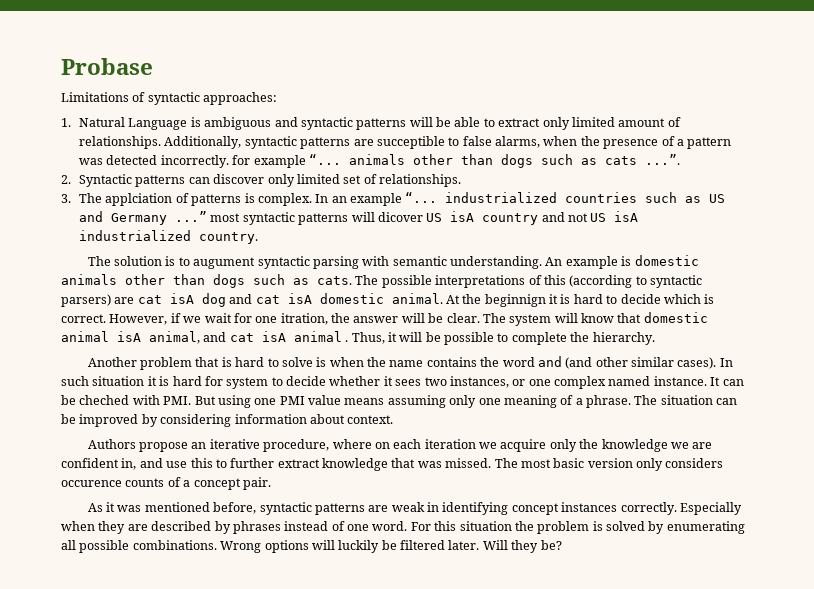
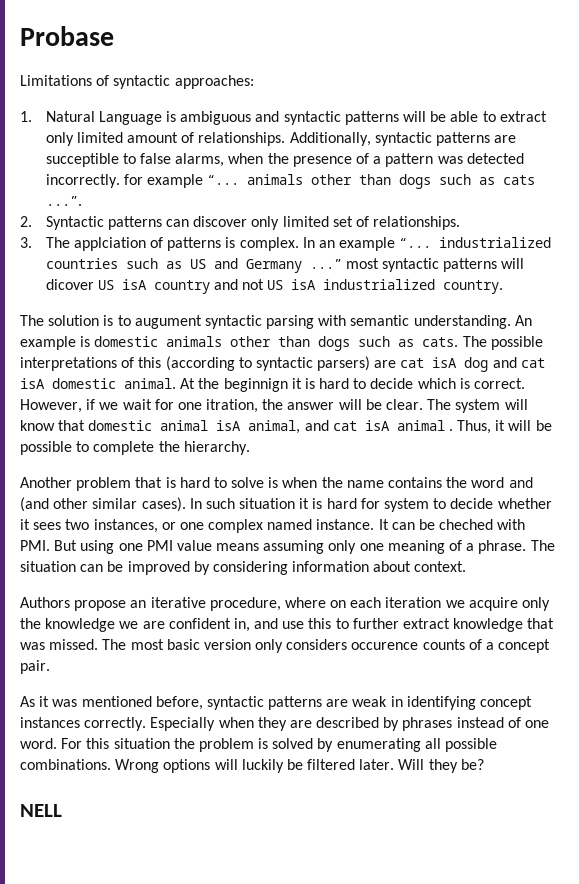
(562, 545) none -> [20,804,62,817] // NELL

